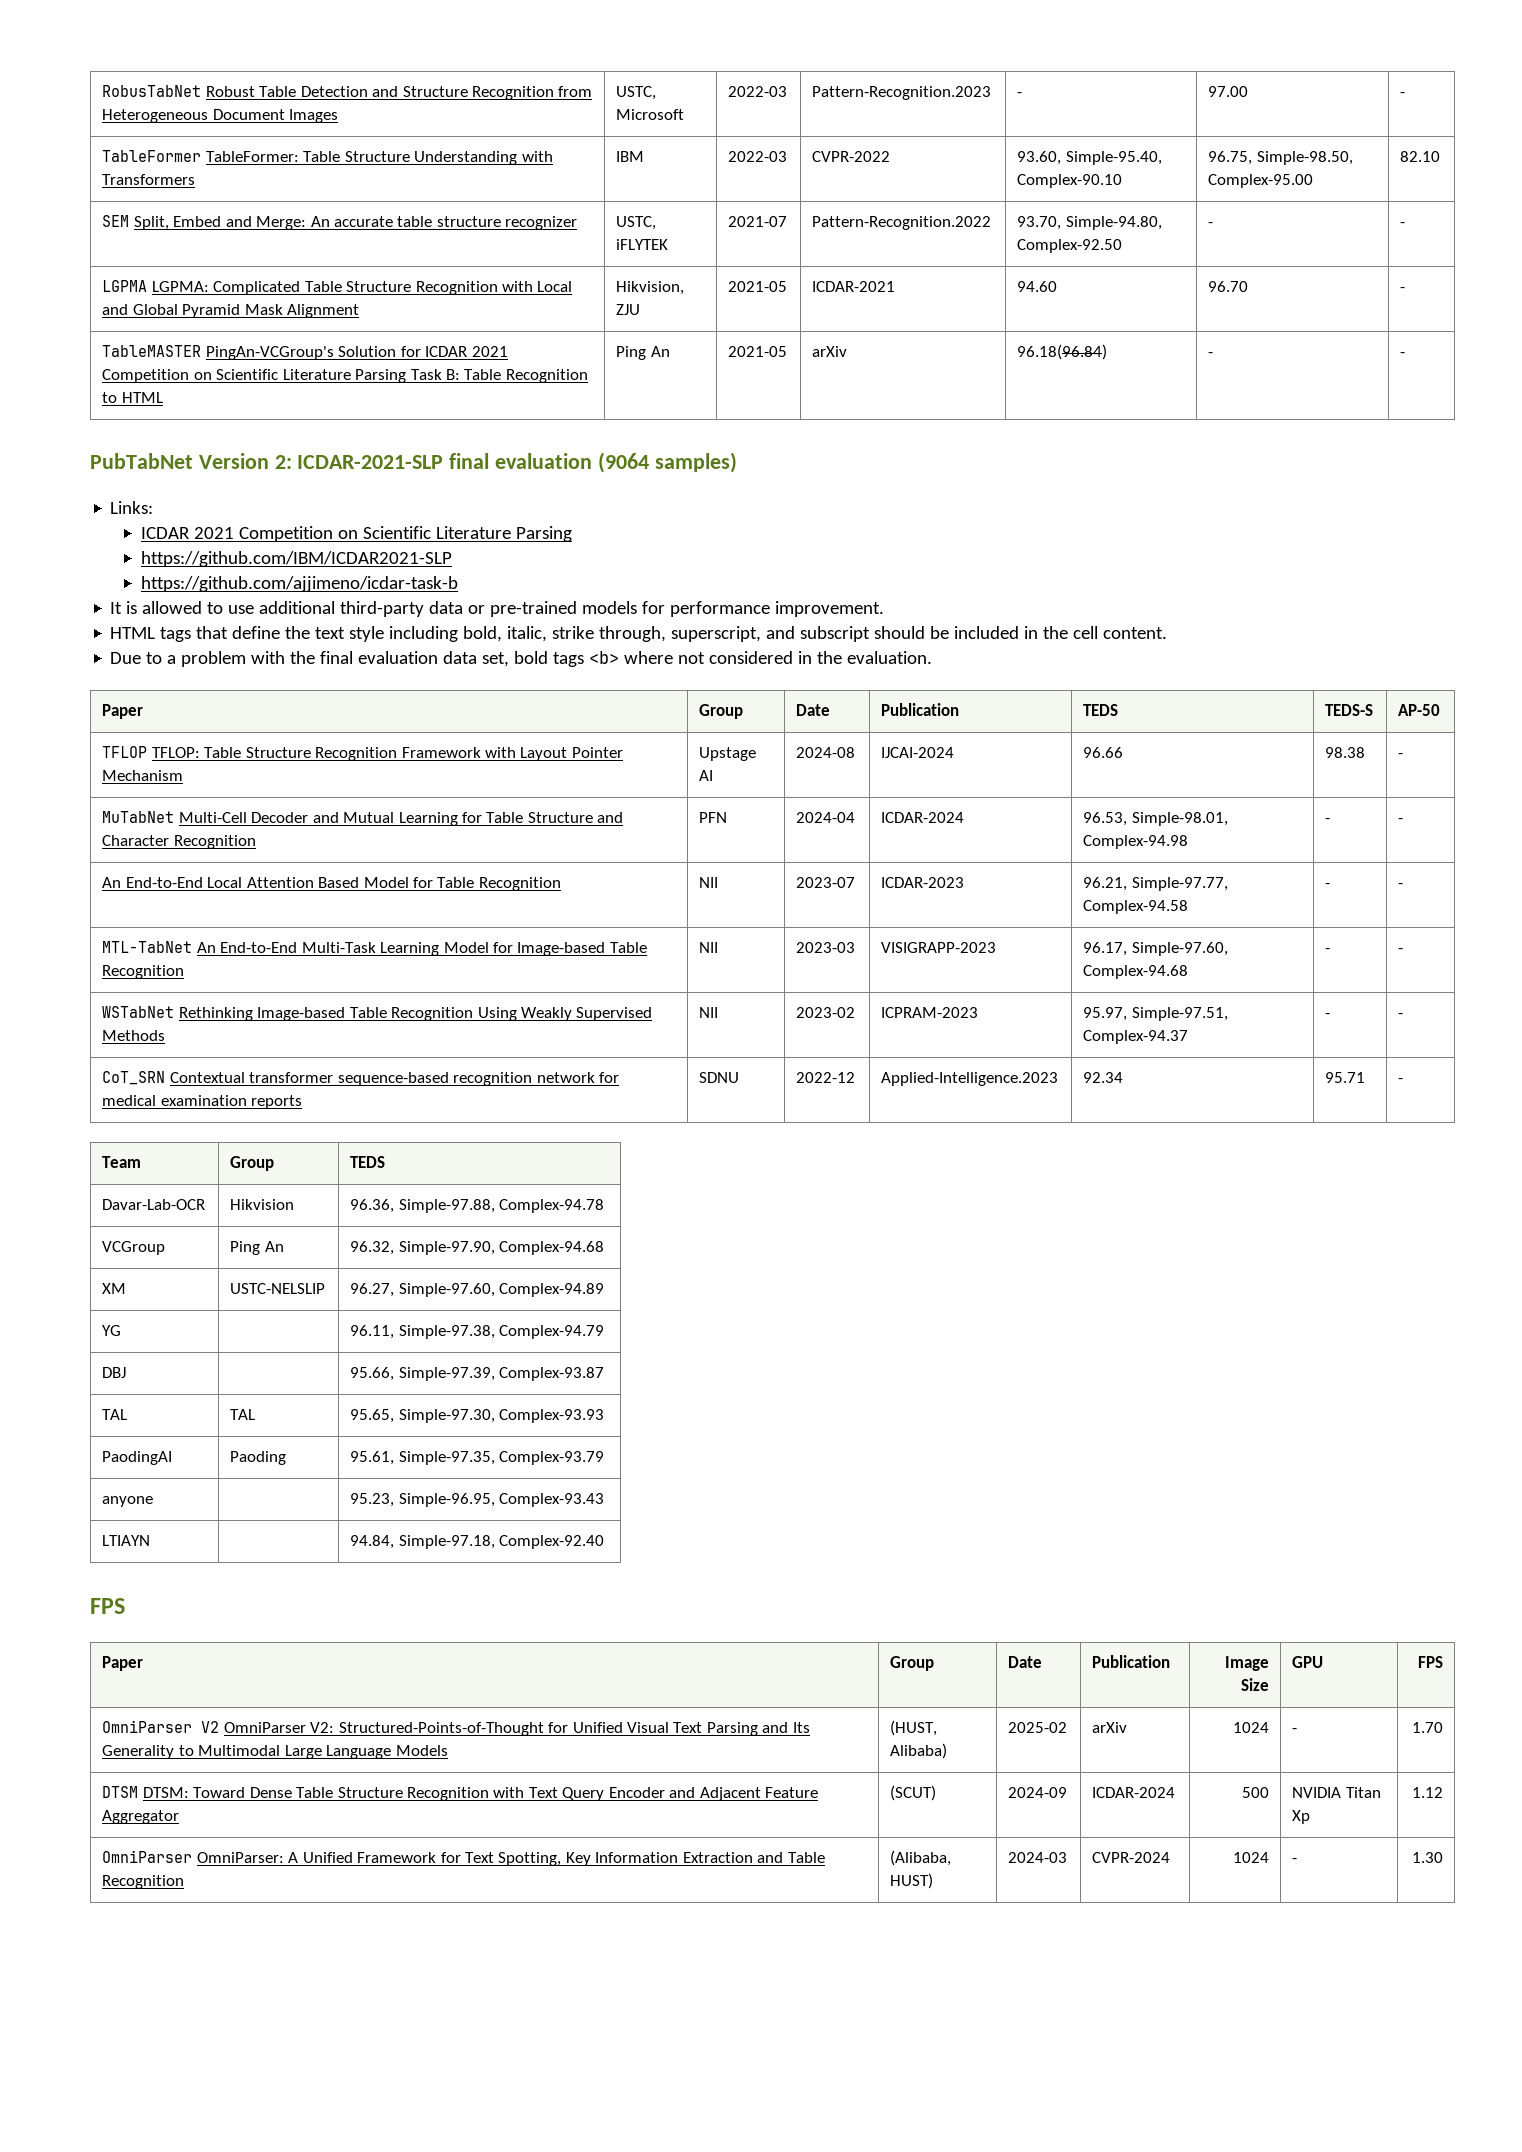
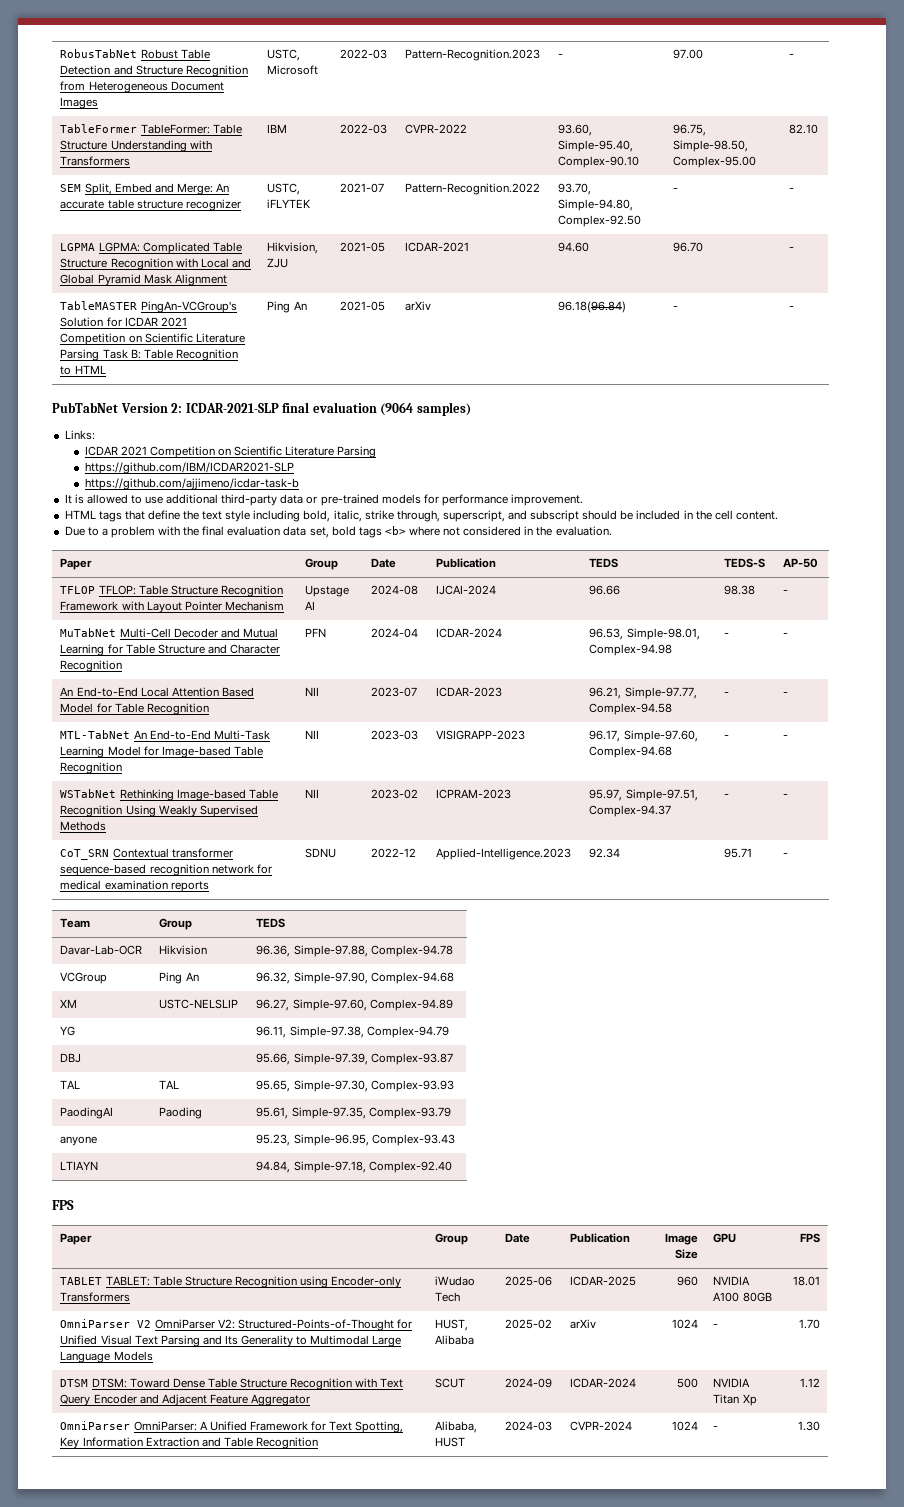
(1443, 1662) none -> [60,1276,402,1288] [60,1292,131,1302] [435,1276,476,1286] [435,1292,461,1302] [505,1276,553,1286] [570,1276,637,1286] [676,1276,698,1286] [713,1276,751,1285] [713,1292,772,1302] [792,1276,820,1286] // TABLET TABLET: Table Structure Recognition using Encoder-only Transformers | iWudao Tech | 2025-06 | ICDAR-2025 | 960 | NVIDIA A100 80GB | 18.01
[890,1720,938,1736] [890,1743,948,1759] (HUST, Alibaba) -> [435,1319,469,1331] [435,1335,475,1345] HUST, Alibaba
[890,1785,937,1801] (SCUT) -> [435,1378,466,1388] SCUT
[890,1850,952,1866] [890,1873,934,1889] (Alibaba, HUST) -> [435,1421,478,1433] [435,1437,466,1447] Alibaba, HUST

